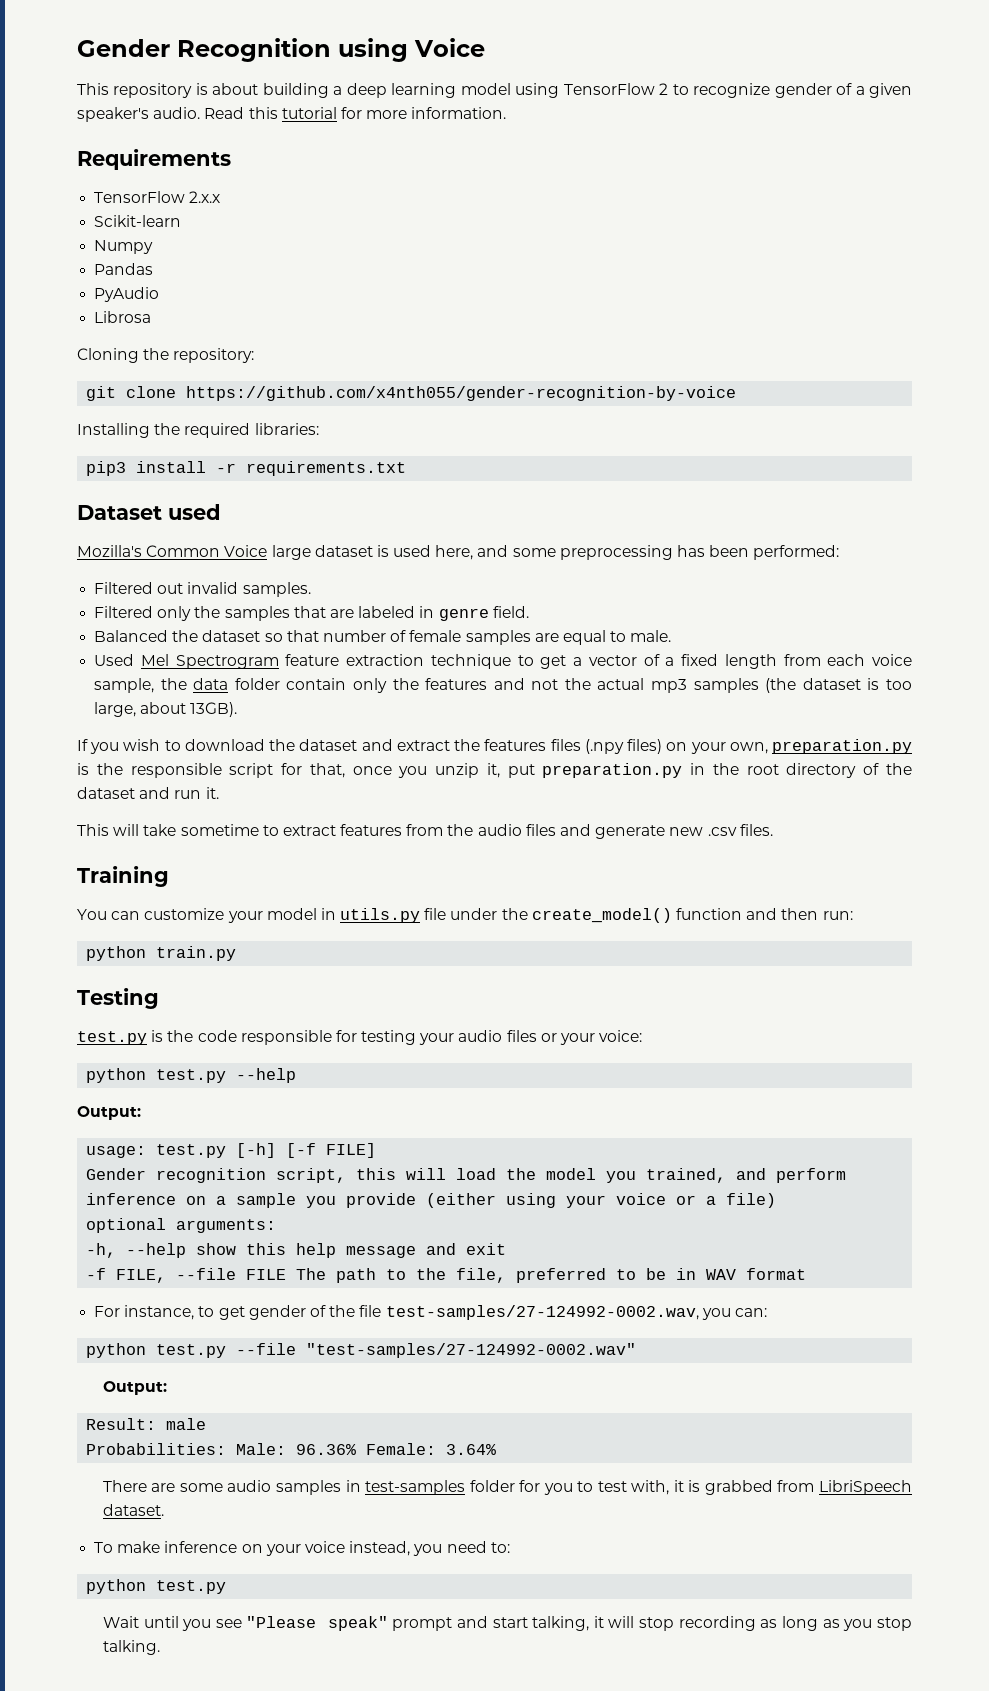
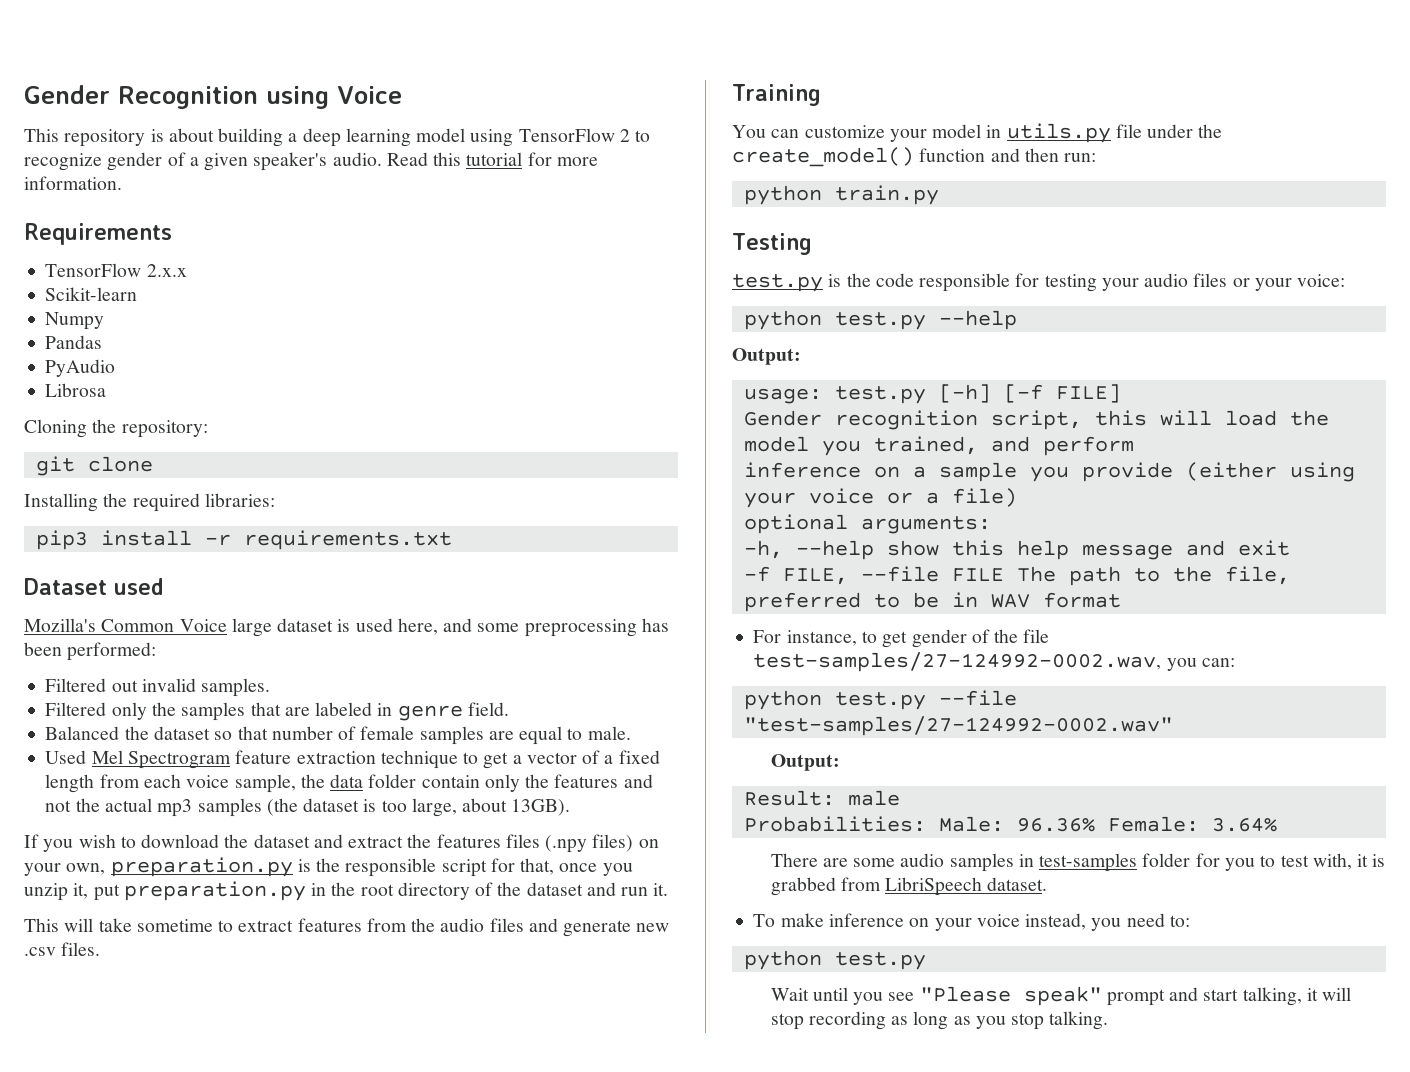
[186,386,737,401] https://github.com/x4nth055/gender-recognition-by-voice -> (153, 464) none

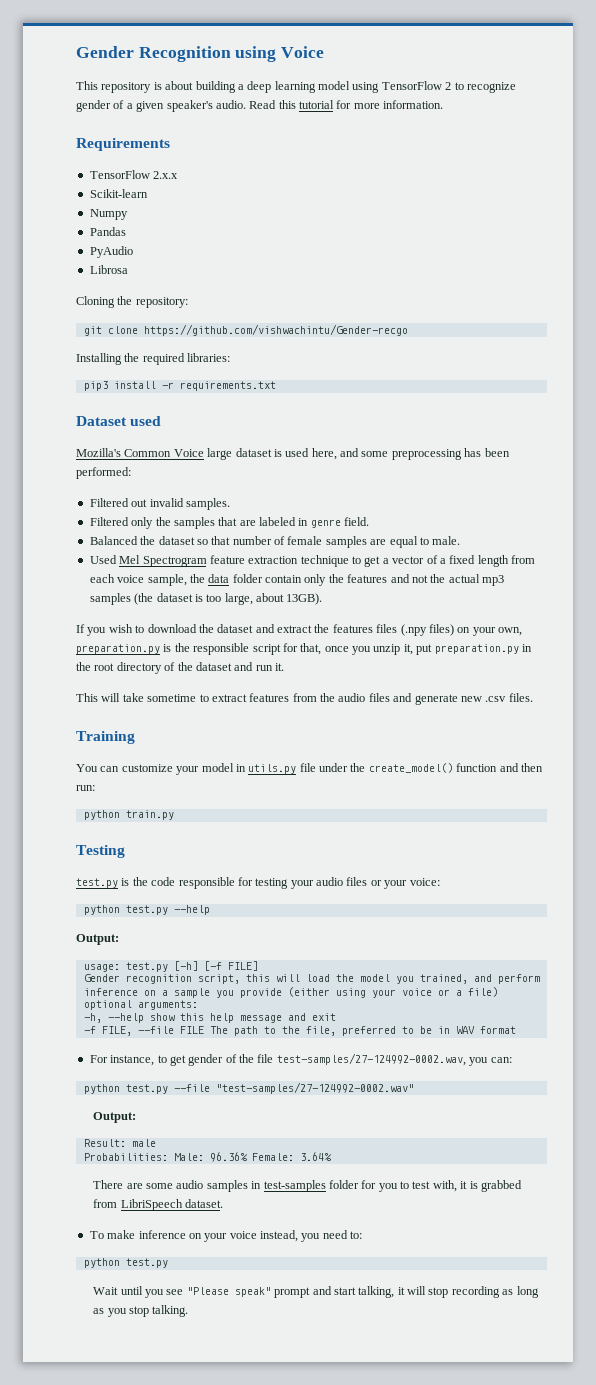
(153, 464) none -> [143,324,408,336] https://github.com/vishwachintu/Gender-recgo

